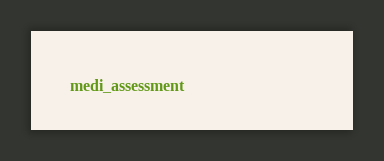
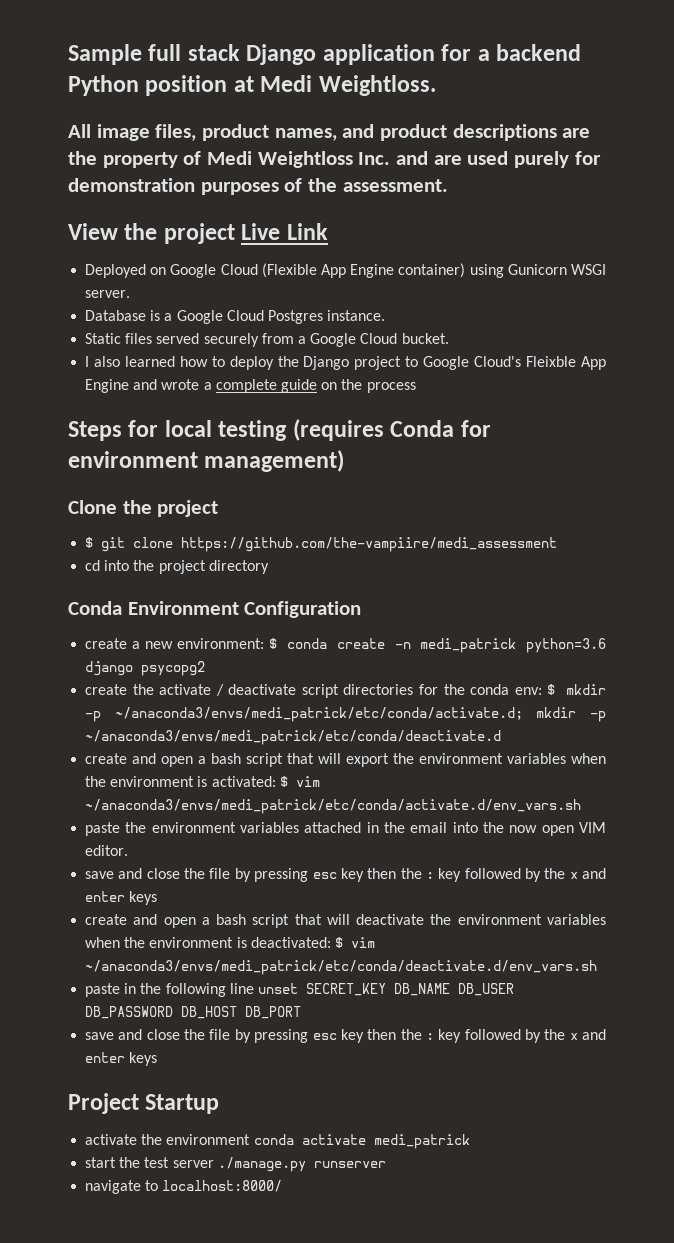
[70,79,185,93] medi_assessment -> [68,44,582,65] [68,75,436,96] [68,124,591,141] [68,151,601,168] [68,178,448,195] [68,223,328,244] [85,263,606,278] [85,290,131,298] [85,310,386,324] [85,333,449,347] [85,356,606,370] [85,379,416,393] [68,419,491,441] [68,450,345,472] [68,500,219,517] [85,537,558,552] [85,560,269,574] [68,601,362,618] [85,638,606,653] [85,661,206,676] [85,684,606,698] [85,707,607,722] [85,730,502,745] [85,753,606,767] [85,776,320,787] [85,799,582,814] [85,822,606,836] [85,845,129,856] [85,868,607,882] [85,891,158,905] [85,914,606,928] [85,937,375,948] [85,960,598,975] [85,983,514,997] [85,1006,302,1019] [85,1029,607,1043] [85,1052,158,1066] [68,1093,220,1114] [85,1134,470,1149] [85,1157,386,1172] [85,1180,283,1194] Sample full stack Django application for a backend Python position at Medi Weightloss. // All image files, product names, and product descriptions are the property of Medi Weightloss Inc. and are used purely for demonstration purposes of the assessment. // View the project Live Link // Deployed on Google Cloud (Flexible App Engine container) using Gunicorn WSGI server. // Database is a Google Cloud Postgres instance. // Static files served securely from a Google Cloud bucket. // I also learned how to deploy the Django project to Google Cloud's Fleixble App Engine and wrote a complete guide on the process // Steps for local testing (requires Conda for environment management) // Clone the project // $ git clone https://github.com/the-vampiire/medi_assessment // cd into the project directory // Conda Environment Configuration // create a new environment: $ conda create -n medi_patrick python=3.6 django psycopg2 // create the activate / deactivate script directories for the conda env: $ mkdir -p ~/anaconda3/envs/medi_patrick/etc/conda/activate.d; mkdir -p ~/anaconda3/envs/medi_patrick/etc/conda/deactivate.d // create and open a bash script that will export the environment variables when the environment is activated: $ vim ~/anaconda3/envs/medi_patrick/etc/conda/activate.d/env_vars.sh // paste the environment variables attached in the email into the now open VIM editor. // save and close the file by pressing esc key then the : key followed by the x and enter keys // create and open a bash script that will deactivate the environment variables when the environment is deactivated: $ vim ~/anaconda3/envs/medi_patrick/etc/conda/deactivate.d/env_vars.sh // paste in the following line unset SECRET_KEY DB_NAME DB_USER DB_PASSWORD DB_HOST DB_PORT // save and close the file by pressing esc key then the : key followed by the x and enter keys // Project Startup // activate the environment conda activate medi_patrick // start the test server ./manage.py runserver // navigate to localhost:8000/

